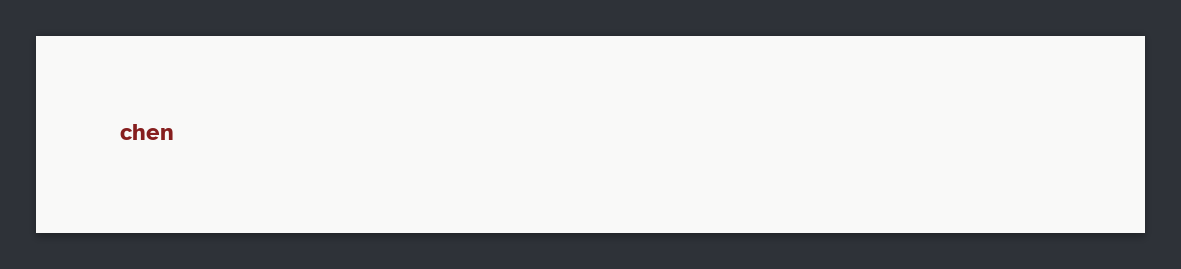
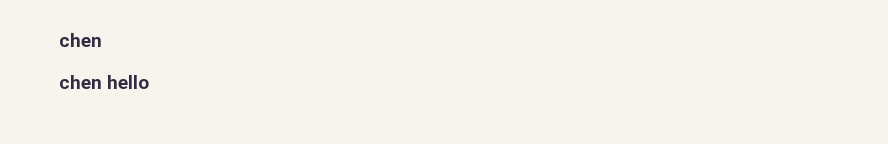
[120,124,174,140] chen -> [59,33,102,47] [59,75,150,89] chen // chen hello

